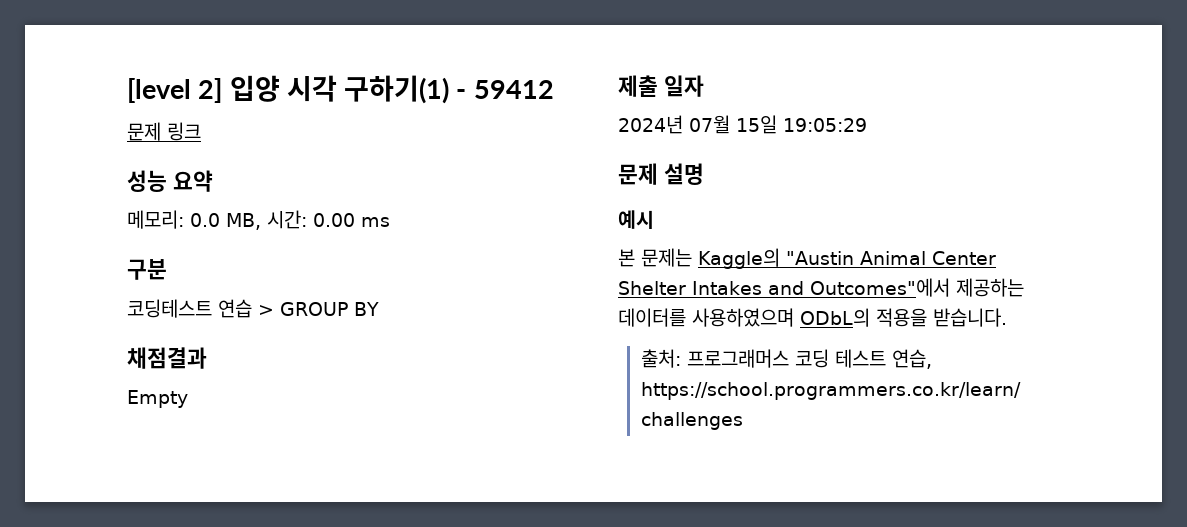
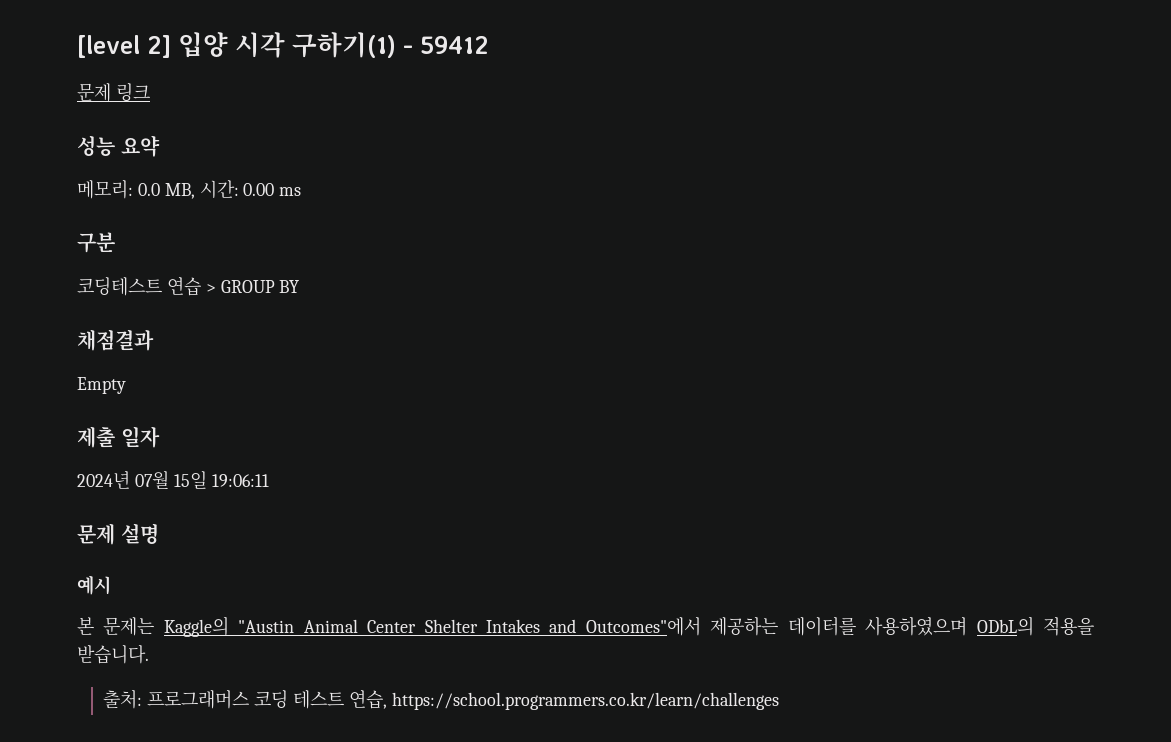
[783,118,867,132] 19:05:29 -> [211,474,269,487] 19:06:11

